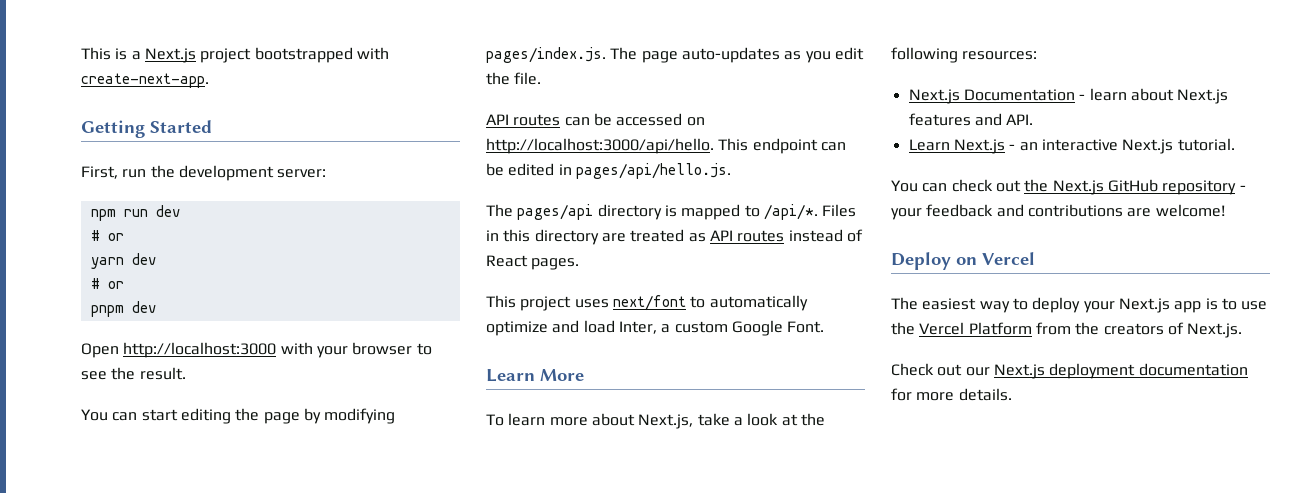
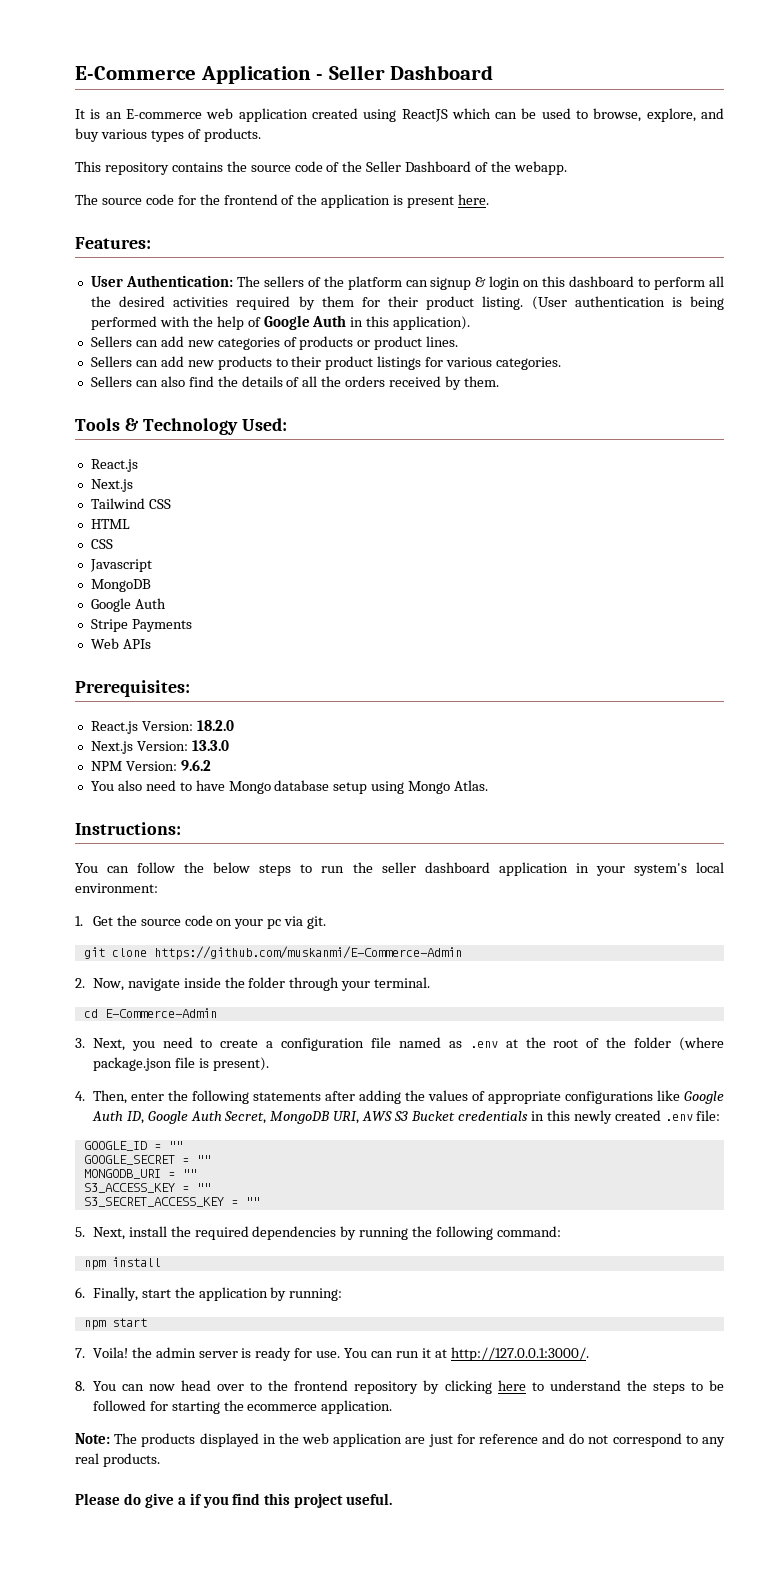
[81,47,389,63] [81,73,209,88] [81,120,212,138] [81,165,327,181] [90,205,180,221] [90,230,124,241] [90,253,156,269] [90,278,124,289] [90,301,156,317] [81,342,432,358] [81,367,186,380] [81,408,396,424] [486,47,864,63] [486,72,542,85] [486,113,705,126] [486,138,846,154] [486,163,731,179] [486,204,857,220] [486,229,863,245] [486,255,580,270] [486,295,808,311] [486,320,825,336] [486,369,584,382] [486,413,825,429] [891,47,1038,63] [908,88,1229,104] [908,113,1034,126] [908,138,1235,154] [891,179,1246,195] [891,204,1225,220] [891,252,1035,270] [891,297,1268,313] [891,322,1243,338] [891,363,1248,379] [891,388,1012,401] This is a Next.js project bootstrapped with create-next-app. // Getting Started // First, run the development server: // npm run dev // # or // yarn dev // # or // pnpm dev // Open http://localhost:3000 with your browser to see the result. // You can start editing the page by modifying pages/index.js. The page auto-updates as you edit the file. // API routes can be accessed on http://localhost:3000/api/hello. This endpoint can be edited in pages/api/hello.js. // The pages/api directory is mapped to /api/*. Files in this directory are treated as API routes instead of React pages. // This project uses next/font to automatically optimize and load Inter, a custom Google Font. // Learn More // To learn more about Next.js, take a look at the following resources: // Next.js Documentation - learn about Next.js features and API. // Learn Next.js - an interactive Next.js tutorial. // You can check out the Next.js GitHub repository - your feedback and contributions are welcome! // Deploy on Vercel // The easiest way to deploy your Next.js app is to use the Vercel Platform from the creators of Next.js. // Check out our Next.js deployment documentation for more details. -> [75,65,494,84] [75,108,724,122] [75,128,261,142] [75,161,567,175] [75,194,490,208] [75,237,151,249] [90,275,724,290] [90,296,724,310] [90,315,471,330] [90,336,459,350] [90,356,562,370] [90,376,499,390] [75,418,287,435] [90,459,138,472] [90,479,133,492] [90,498,171,509] [90,519,130,529] [90,539,113,549] [89,559,152,572] [90,579,151,592] [90,598,166,612] [90,619,192,632] [90,638,151,649] [75,680,190,697] [90,720,234,734] [90,740,229,754] [90,760,211,771] [90,780,489,794] [75,822,181,835] [75,862,725,876] [75,883,158,893] [75,915,327,929] [83,946,462,960] [75,977,431,991] [83,1008,217,1018] [75,1037,724,1051] [92,1057,269,1071] [75,1090,725,1104] [91,1110,721,1124] [83,1141,182,1151] [83,1155,210,1165] [83,1169,196,1179] [83,1183,210,1193] [83,1197,259,1207] [75,1226,562,1240] [83,1257,161,1270] [75,1287,343,1301] [83,1318,147,1330] [75,1347,589,1361] [75,1380,725,1394] [92,1400,393,1414] [75,1433,725,1447] [75,1453,160,1467] [75,1493,393,1508] E-Commerce Application - Seller Dashboard // It is an E-commerce web application created using ReactJS which can be used to browse, explore, and buy various types of products. // This repository contains the source code of the Seller Dashboard of the webapp. // The source code for the frontend of the application is present here. // Features: // User Authentication: The sellers of the platform can signup & login on this dashboard to perform all the desired activities required by them for their product listing. (User authentication is being performed with the help of Google Auth in this application). // Sellers can add new categories of products or product lines. // Sellers can add new products to their product listings for various categories. // Sellers can also find the details of all the orders received by them. // Tools & Technology Used: // React.js // Next.js // Tailwind CSS // HTML // CSS // Javascript // MongoDB // Google Auth // Stripe Payments // Web APIs // Prerequisites: // React.js Version: 18.2.0 // Next.js Version: 13.3.0 // NPM Version: 9.6.2 // You also need to have Mongo database setup using Mongo Atlas. // Instructions: // You can follow the below steps to run the seller dashboard application in your system's local environment: // 1. Get the source code on your pc via git. // git clone https://github.com/muskanmi/E-Commerce-Admin // 2. Now, navigate inside the folder through your terminal. // cd E-Commerce-Admin // 3. Next, you need to create a configuration file named as .env at the root of the folder (where package.json file is present). // 4. Then, enter the following statements after adding the values of appropriate configurations like Google Auth ID, Google Auth Secret, MongoDB URI, AWS S3 Bucket credentials in this newly created .env file: // GOOGLE_ID = "" // GOOGLE_SECRET = "" // MONGODB_URI = "" // S3_ACCESS_KEY = "" // S3_SECRET_ACCESS_KEY = "" // 5. Next, install the required dependencies by running the following command: // npm install // 6. Finally, start the application by running: // npm start // 7. Voila! the admin server is ready for use. You can run it at http://127.0.0.1:3000/. // 8. You can now head over to the frontend repository by clicking here to understand the steps to be followed for starting the ecommerce application. // Note: The products displayed in the web application are just for reference and do not correspond to any real products. // Please do give a if you find this project useful.

